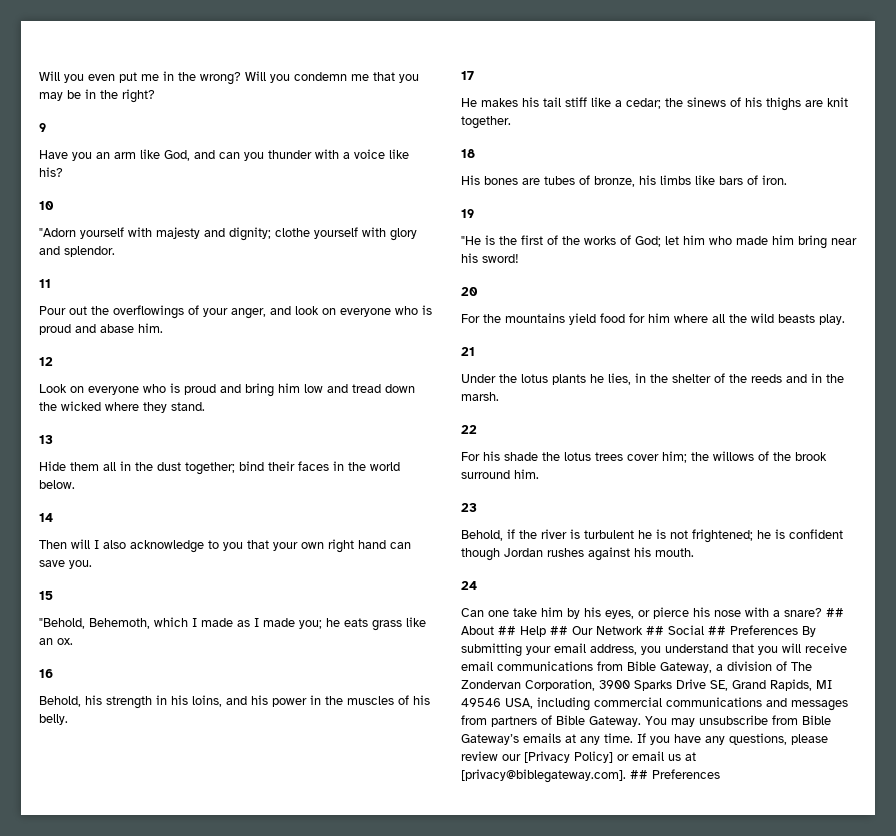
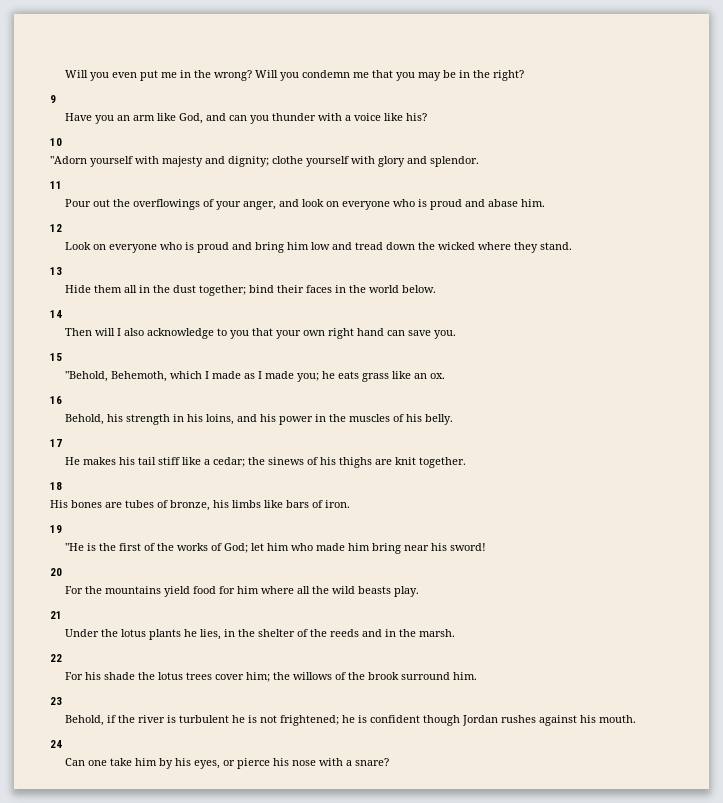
[826,608,844,617] [461,625,816,637] [461,643,847,657] [461,661,812,673] [461,679,832,691] [461,697,848,711] [461,715,831,727] [461,733,828,745] [461,751,696,763] [461,769,720,783] ## About ## Help ## Our Network ## Social ## Preferences By submitting your email address, you understand that you will receive email communications from Bible Gateway, a division of The Zondervan Corporation, 3900 Sparks Drive SE, Grand Rapids, MI 49546 USA, including commercial communications and messages from partners of Bible Gateway. You may unsubscribe from Bible Gateway’s emails at any time. If you have any questions, please review our [Privacy Policy] or email us at [privacy@biblegateway.com]. ## Preferences -> (389, 762) none

